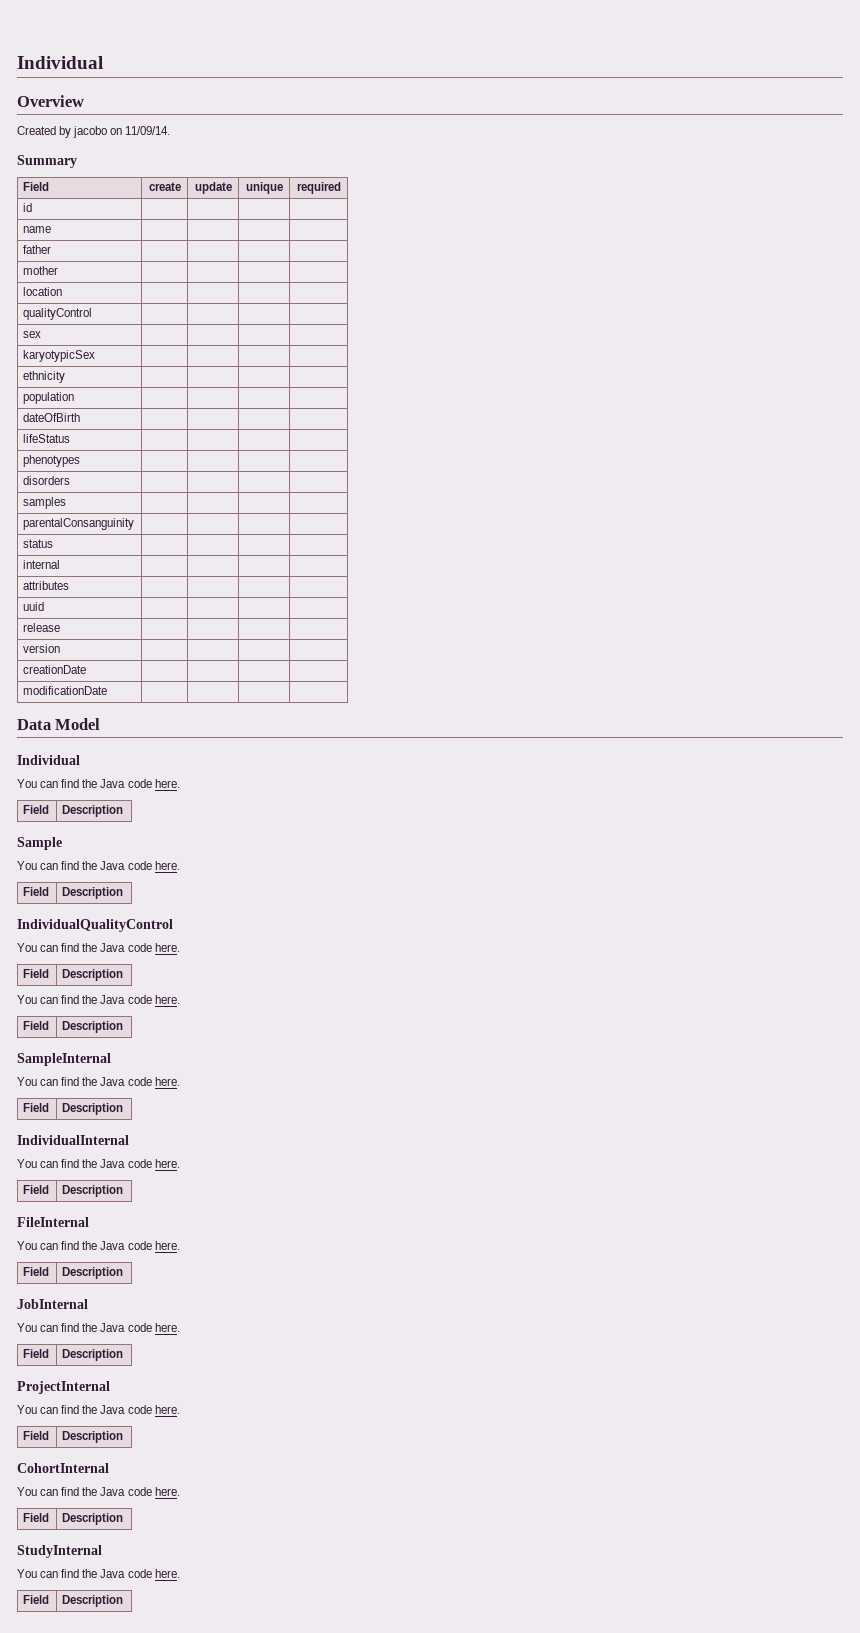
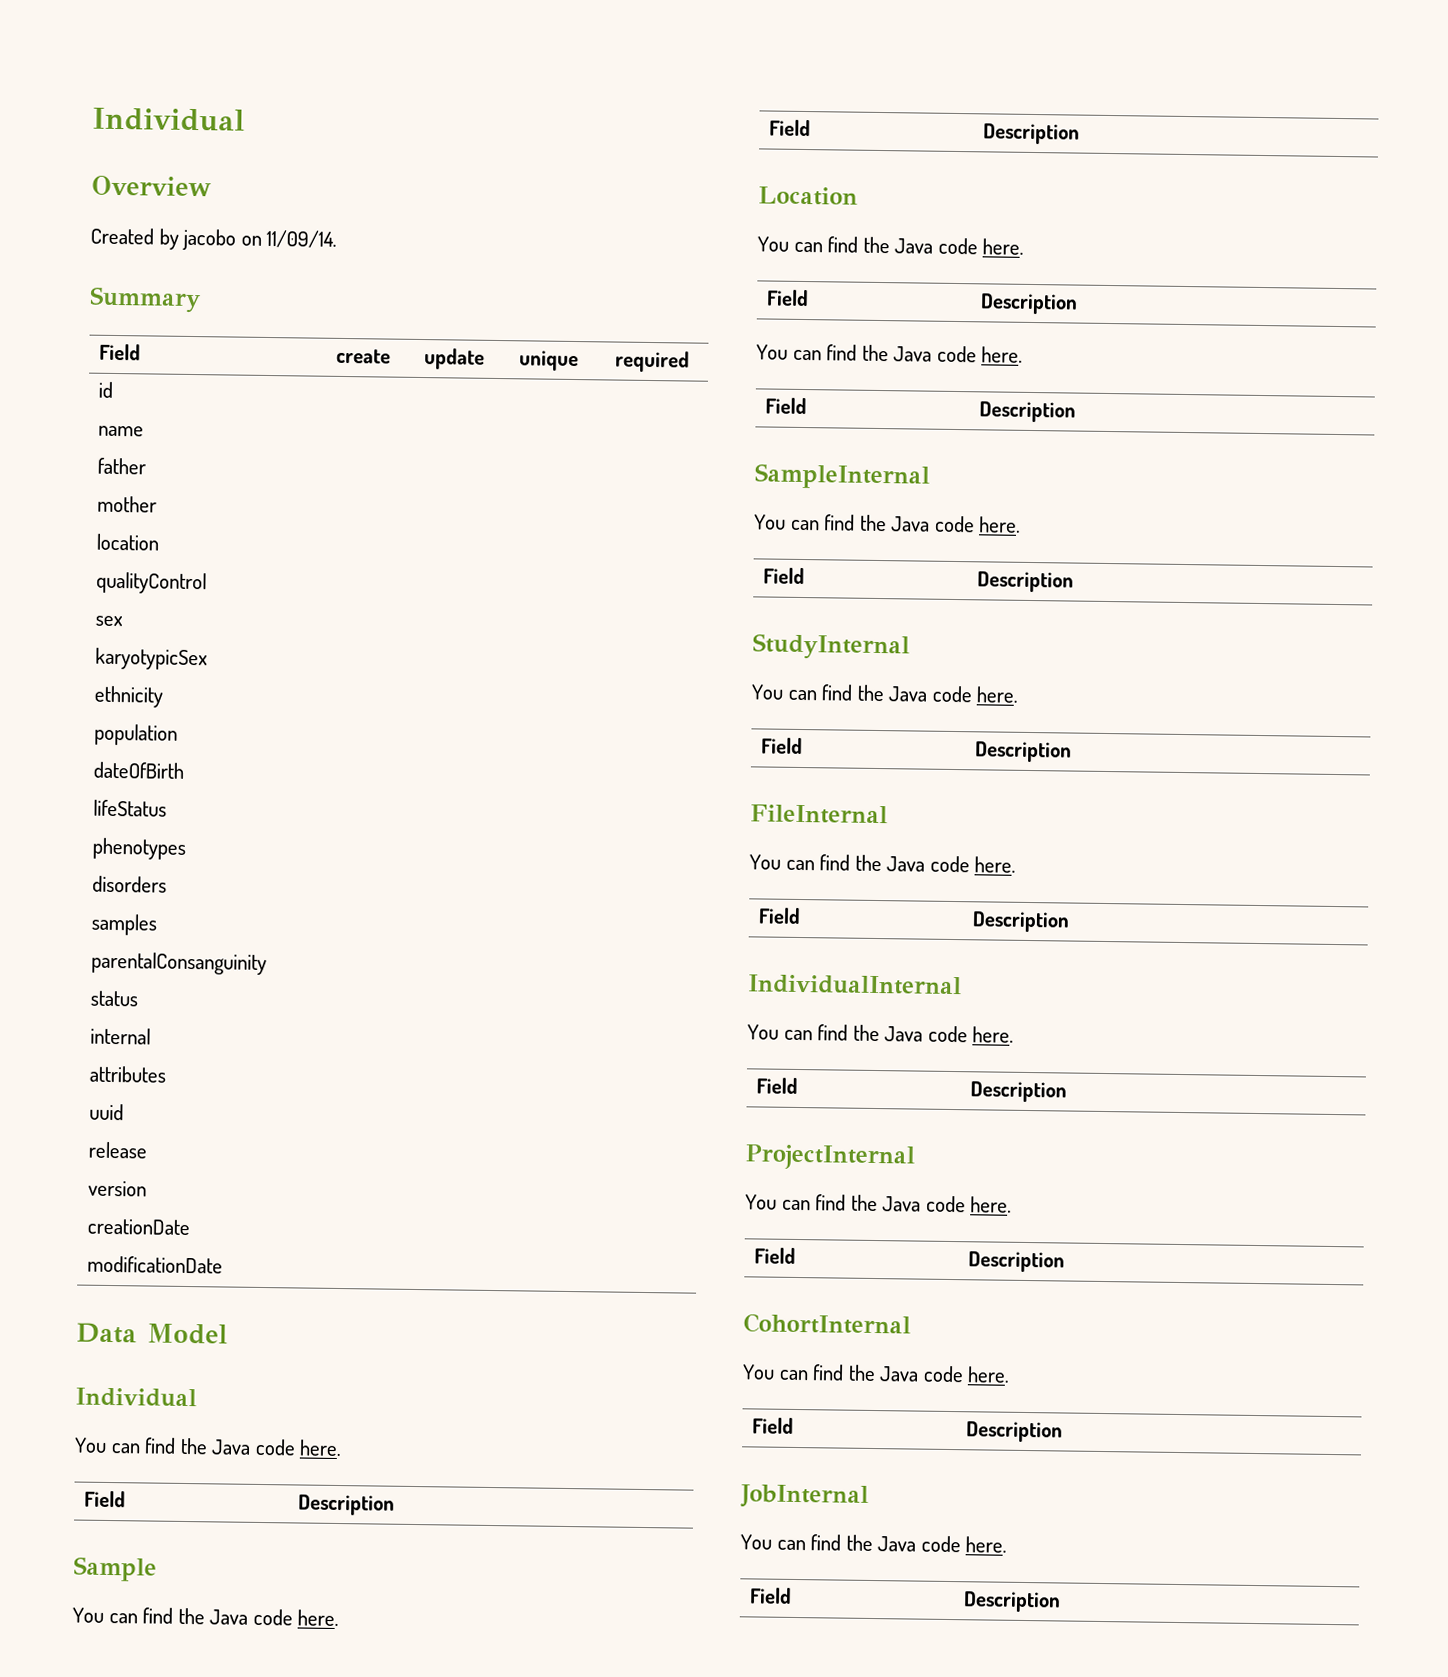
[17,919,173,932] IndividualQualityControl -> [758,186,858,206] Location
[17,1135,129,1145] IndividualInternal -> [752,633,910,661] StudyInternal
[17,1299,88,1309] JobInternal -> [747,974,962,996] IndividualInternal
[17,1545,102,1558] StudyInternal -> [740,1484,869,1509] JobInternal

